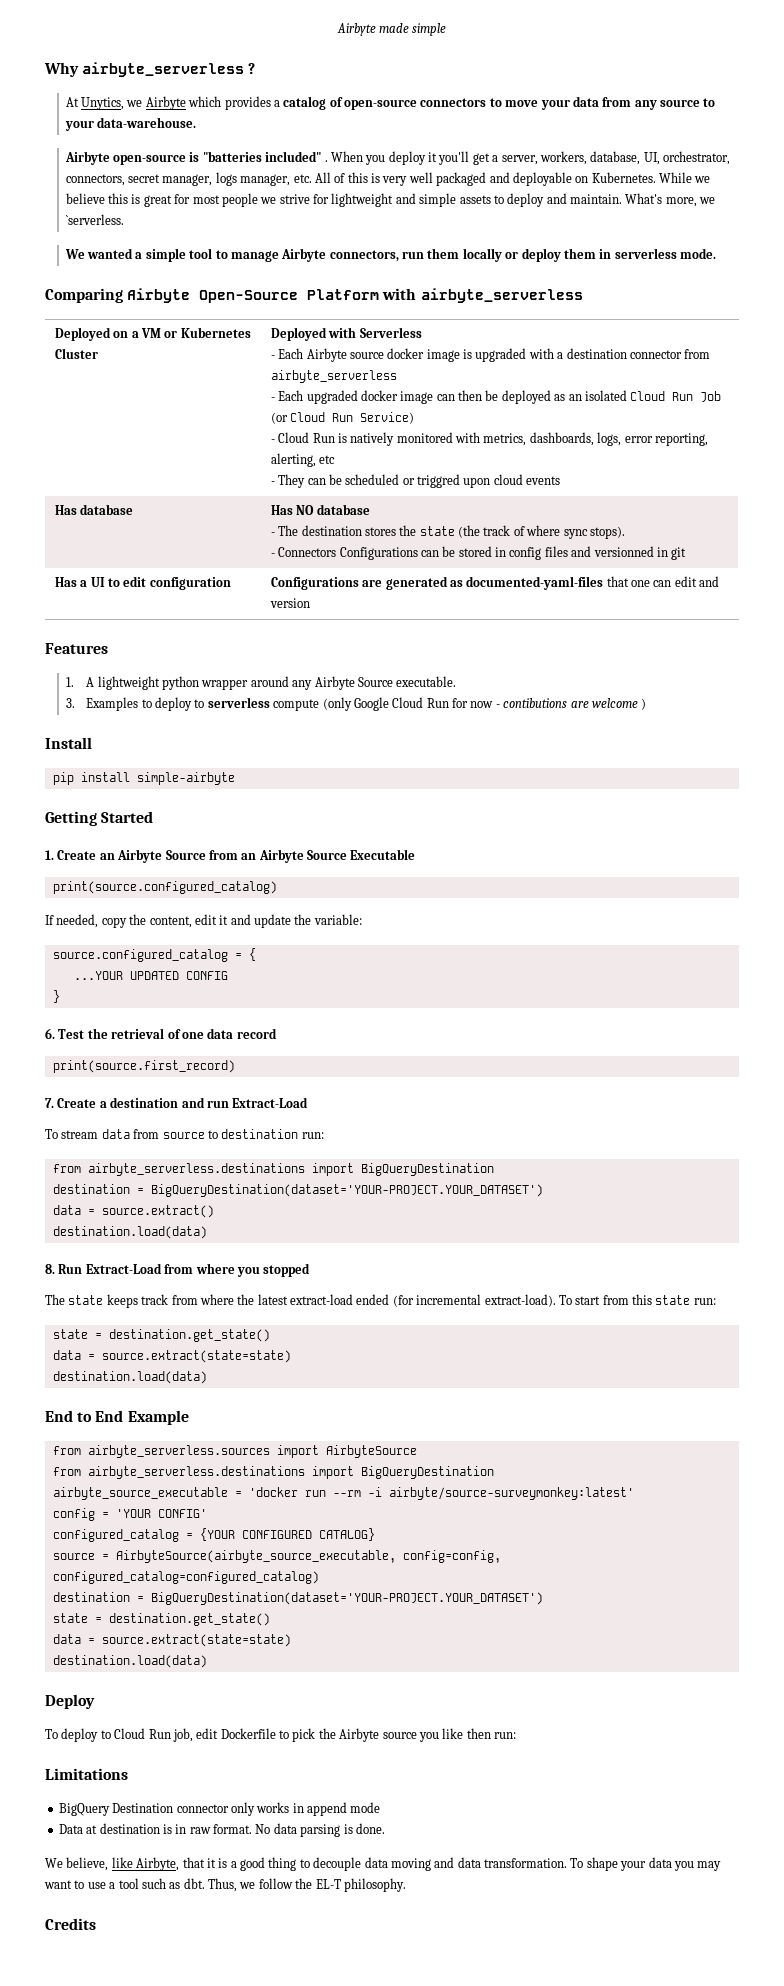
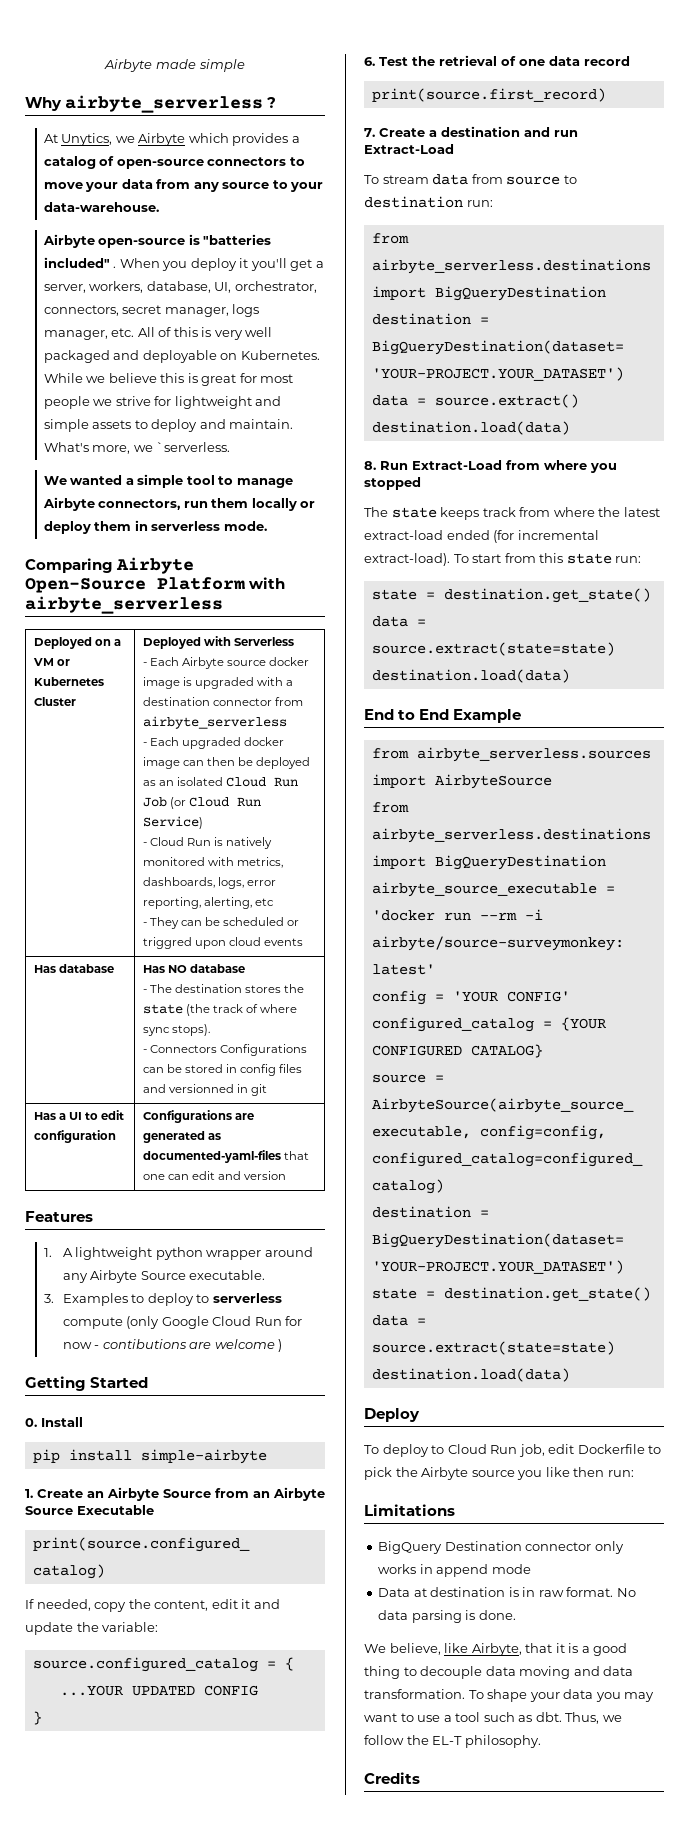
(647, 704) none -> [25,1376,149,1391] [25,1418,37,1427] Getting Started // 0.
[45,811,154,826] // Getting Started -> (267, 1456) none

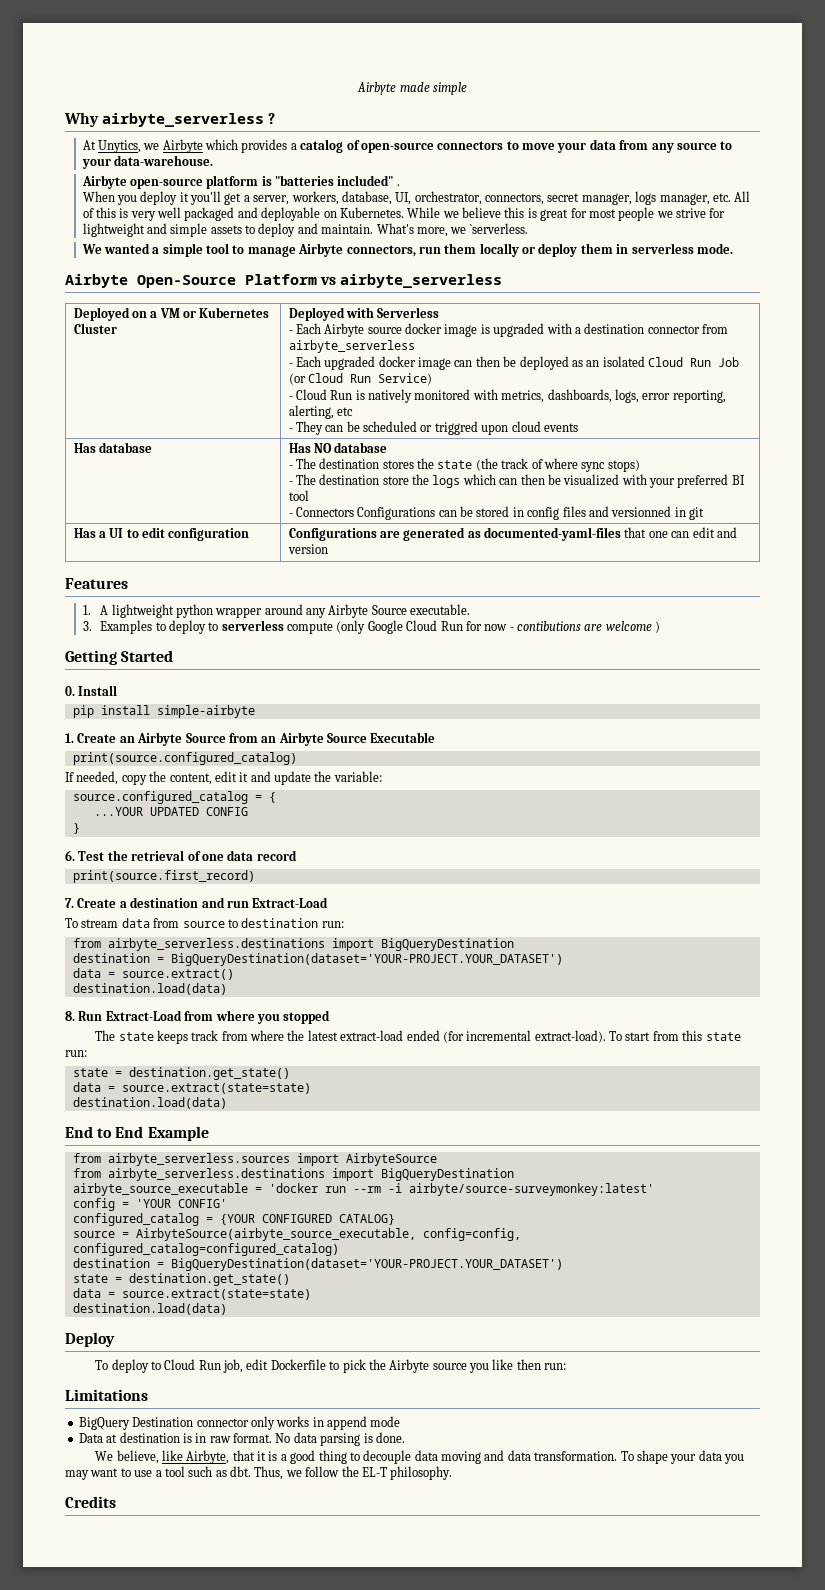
(186, 243) none -> [206,175,259,189] platform
(117, 267) none -> (400, 185) //
[25,558,113,573] Comparing -> (733, 248) none
[249,577,286,589] with -> [320,277,337,285] vs
[171,1024,210,1036] stops). -> [607,459,640,472] [288,474,745,488] [288,490,309,501] stops) // - The destination store the logs which can then be visualized with your preferred BI tool

